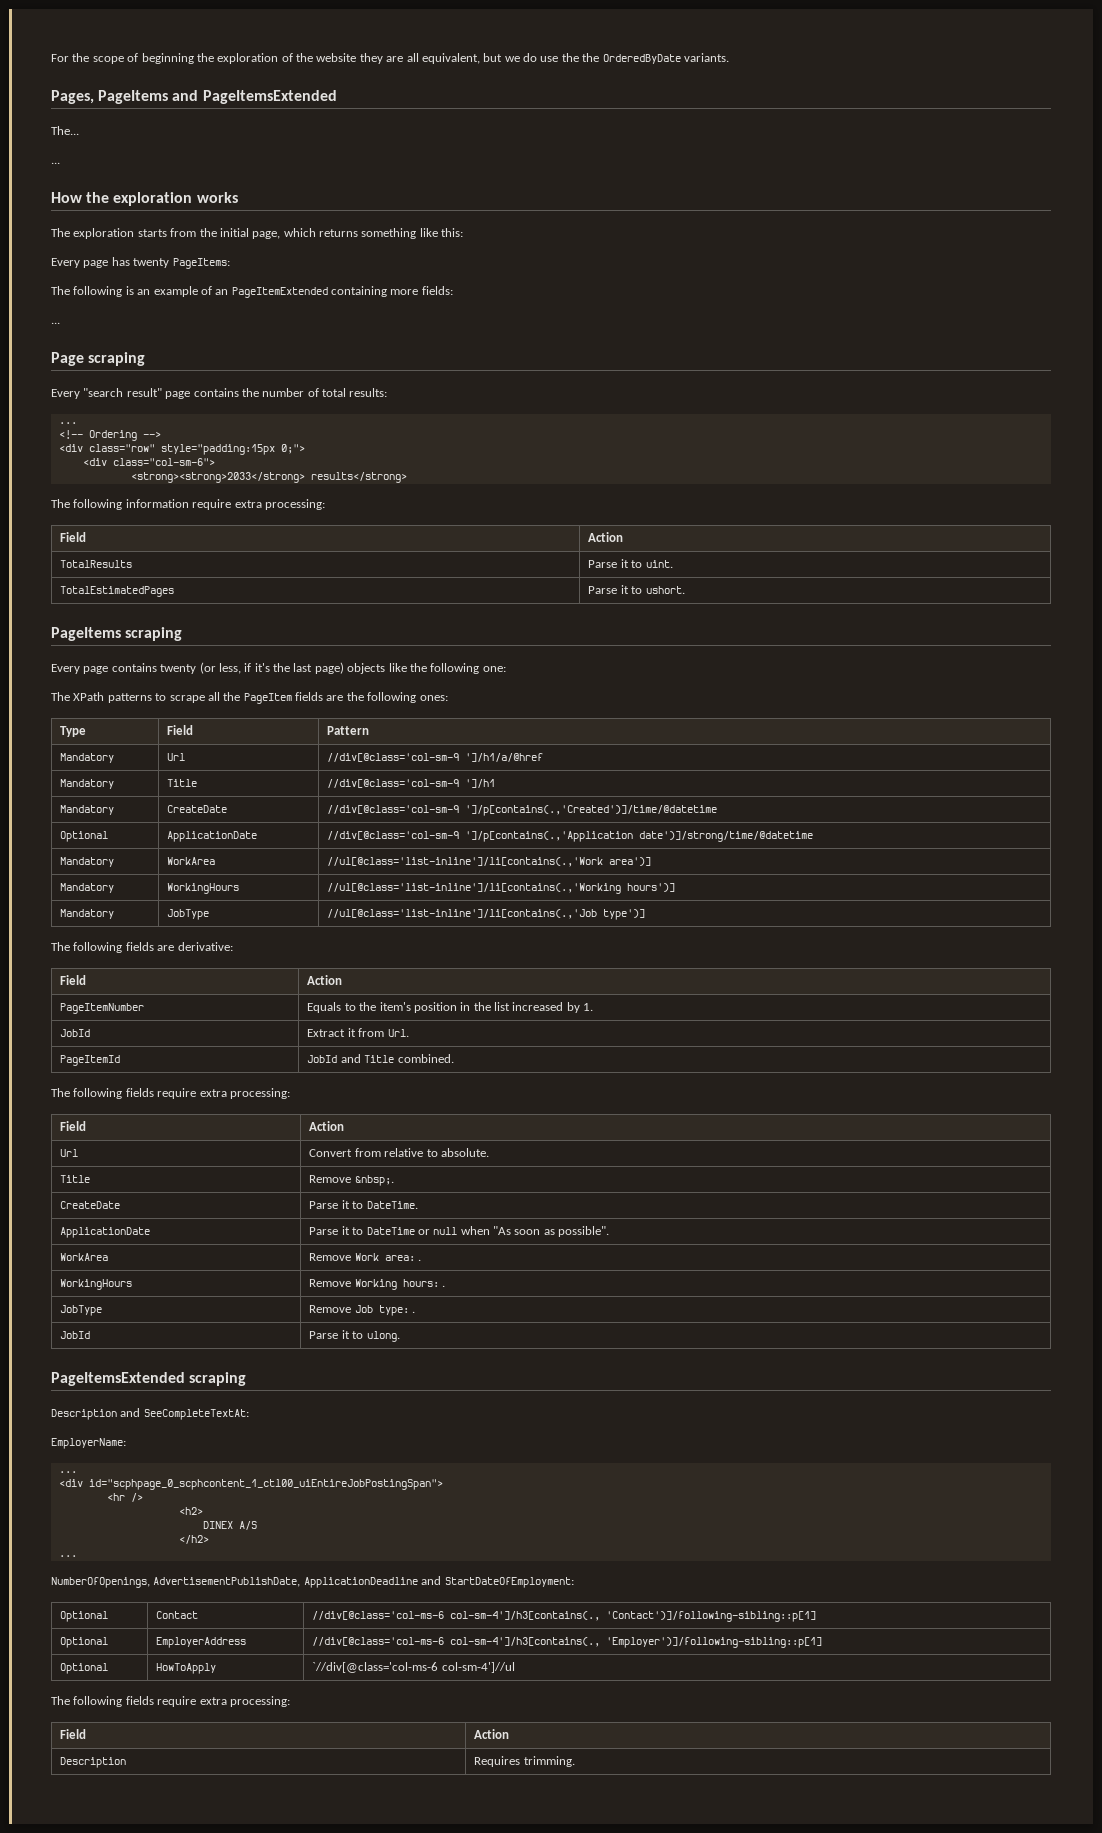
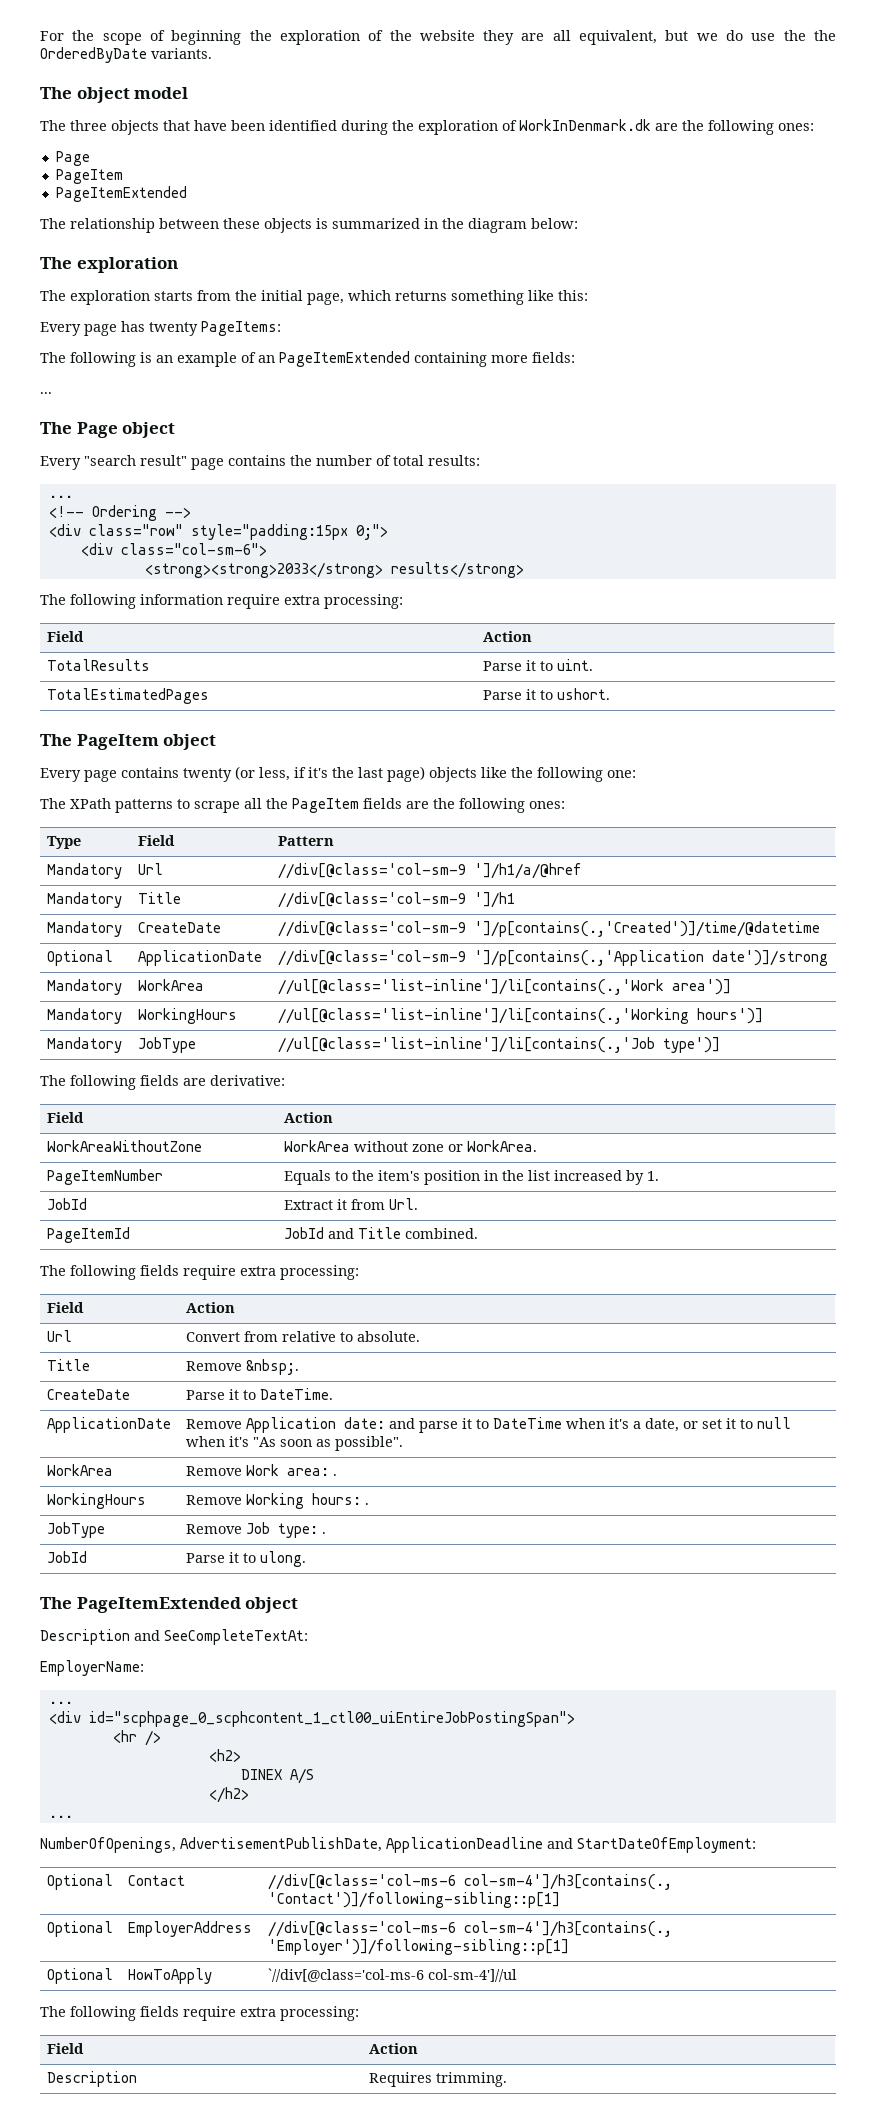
[51,90,337,104] [51,126,79,135] [51,162,60,164] [51,192,238,206] Pages, PageItems and PageItemsExtended // The... // ... // How the exploration works -> [40,87,189,103] [40,119,814,135] [55,151,90,166] [55,169,123,184] [55,186,187,202] [40,218,578,233] [40,257,178,273] The object model // The three objects that have been identified during the exploration of WorkInDenmark.dk are the following ones: // Page // PageItem // PageItemExtended // The relationship between these objects is summarized in the diagram below: // The exploration
[51,352,146,366] Page scraping -> [40,422,176,438] The Page object
[51,627,183,641] PageItems scraping -> [40,734,217,750] The PageItem object
[639,831,814,842] date')]/strong/time/@datetime -> [712,950,829,966] date')]/strong
(343, 980) none -> [47,1140,203,1152] [284,1140,538,1152] // WorkAreaWithoutZone | WorkArea without zone or WorkArea.
[309,1226,430,1235] Parse it to DateTime or -> [186,1417,754,1433] Remove Application date: and parse it to DateTime when it's a date, or set it to
(490, 1230) none -> [229,1436,250,1447] it's
[51,1372,247,1386] PageItemsExtended scraping -> [40,1597,299,1613] The PageItemExtended object

